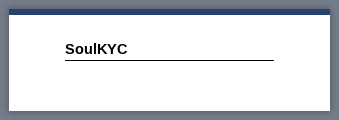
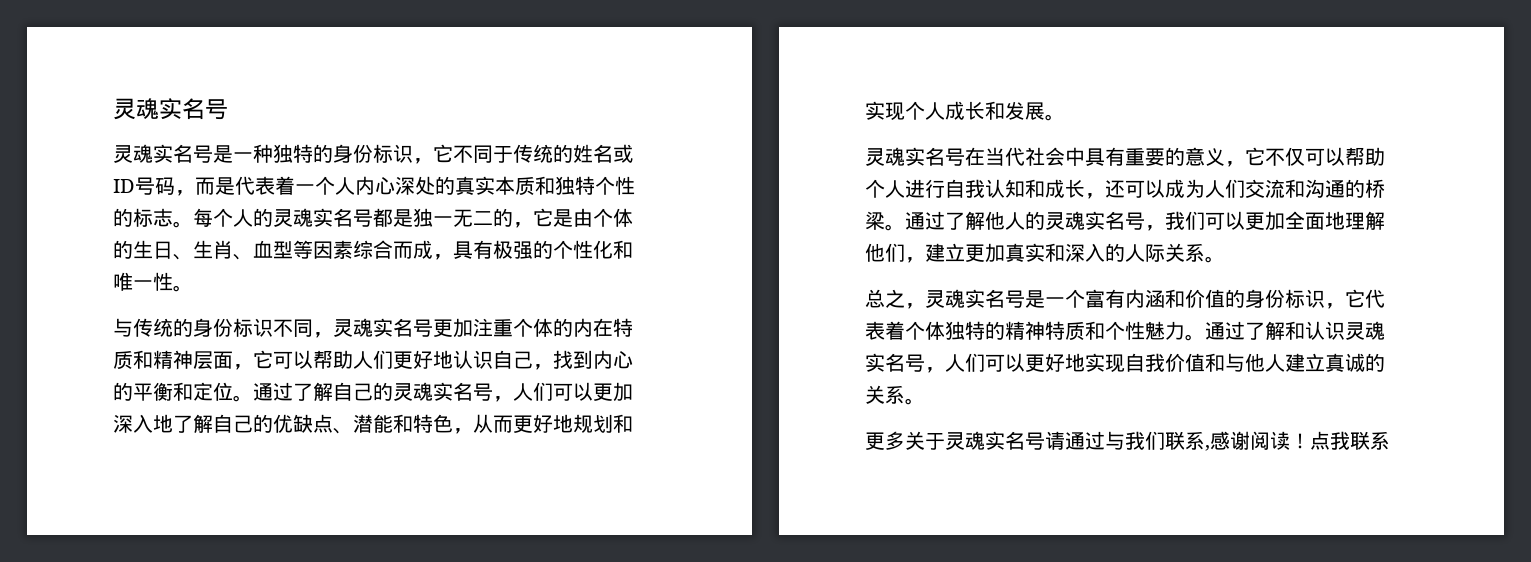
[65,43,128,54] SoulKYC -> [113,98,228,120] [113,144,633,164] [113,176,635,196] [113,208,633,228] [113,240,633,260] [113,272,193,292] [113,318,633,338] [113,350,633,370] [113,382,633,402] [113,414,633,434] [865,101,1065,121] [865,147,1385,167] [865,179,1385,199] [865,211,1385,231] [865,243,1225,263] [865,289,1385,309] [865,321,1385,341] [865,353,1385,373] [865,385,925,405] [865,431,1390,451] 灵魂实名号 // 灵魂实名号是一种独特的身份标识，它不同于传统的姓名或ID号码，而是代表着一个人内心深处的真实本质和独特个性的标志。每个人的灵魂实名号都是独一无二的，它是由个体的生日、生肖、血型等因素综合而成，具有极强的个性化和唯一性。 // 与传统的身份标识不同，灵魂实名号更加注重个体的内在特质和精神层面，它可以帮助人们更好地认识自己，找到内心的平衡和定位。通过了解自己的灵魂实名号，人们可以更加深入地了解自己的优缺点、潜能和特色，从而更好地规划和实现个人成长和发展。 // 灵魂实名号在当代社会中具有重要的意义，它不仅可以帮助个人进行自我认知和成长，还可以成为人们交流和沟通的桥梁。通过了解他人的灵魂实名号，我们可以更加全面地理解他们，建立更加真实和深入的人际关系。 // 总之，灵魂实名号是一个富有内涵和价值的身份标识，它代表着个体独特的精神特质和个性魅力。通过了解和认识灵魂实名号，人们可以更好地实现自我价值和与他人建立真诚的关系。 // 更多关于灵魂实名号请通过与我们联系,感谢阅读！点我联系

